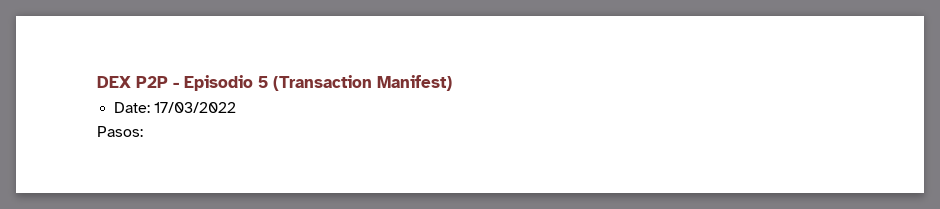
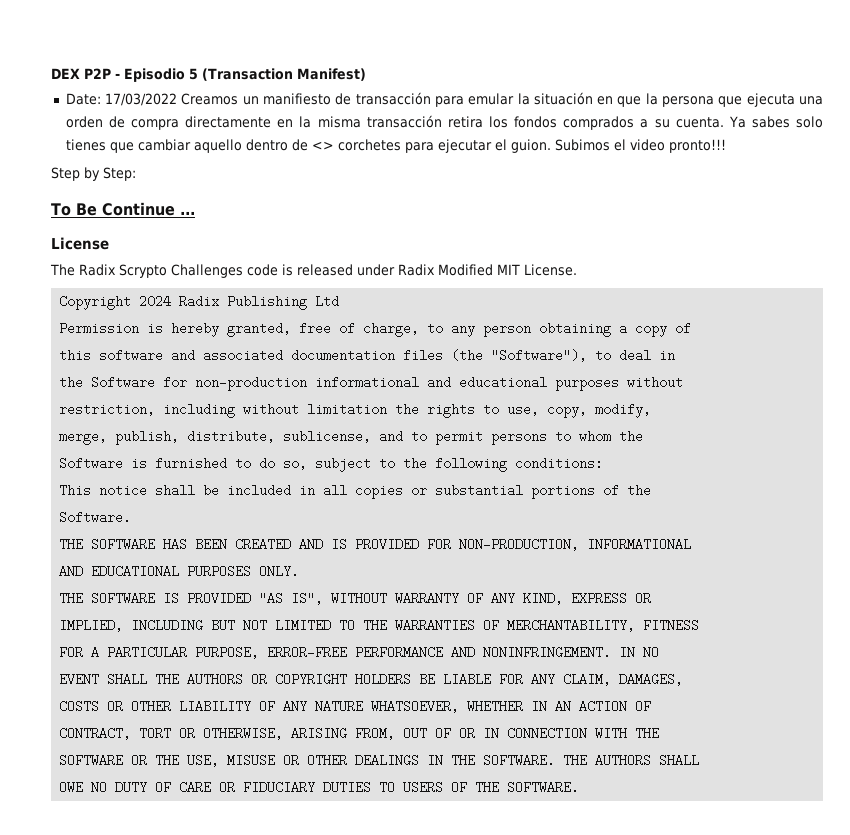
[97,126,143,137] // Pasos: -> [181,92,823,107] [65,115,824,130] [65,139,726,153] [51,167,136,181] [51,202,195,216] [51,237,109,250] [50,264,577,278] [59,295,340,310] [59,322,692,337] [59,349,676,362] [59,376,684,391] [59,403,652,418] [59,430,644,445] [59,457,604,472] [59,484,652,499] [59,511,132,524] [59,538,692,551] [59,565,300,578] [59,592,652,605] [59,619,700,632] [59,646,660,659] [59,673,684,686] [59,700,652,713] [59,727,660,740] [59,754,700,767] [59,781,580,794] Creamos un manifiesto de transacción para emular la situación en que la persona que ejecuta una orden de compra directamente en la misma transacción retira los fondos comprados a su cuenta. Ya sabes solo tienes que cambiar aquello dentro de <> corchetes para ejecutar el guion. Subimos el video pronto!!! // Step by Step: // To Be Continue ... // License // The Radix Scrypto Challenges code is released under Radix Modified MIT License. // Copyright 2024 Radix Publishing Ltd // Permission is hereby granted, free of charge, to any person obtaining a copy of // this software and associated documentation files (the "Software"), to deal in // the Software for non-production informational and educational purposes without // restriction, including without limitation the rights to use, copy, modify, // merge, publish, distribute, sublicense, and to permit persons to whom the // Software is furnished to do so, subject to the following conditions: // This notice shall be included in all copies or substantial portions of the // Software. // THE SOFTWARE HAS BEEN CREATED AND IS PROVIDED FOR NON-PRODUCTION, INFORMATIONAL // AND EDUCATIONAL PURPOSES ONLY. // THE SOFTWARE IS PROVIDED "AS IS", WITHOUT WARRANTY OF ANY KIND, EXPRESS OR // IMPLIED, INCLUDING BUT NOT LIMITED TO THE WARRANTIES OF MERCHANTABILITY, FITNESS // FOR A PARTICULAR PURPOSE, ERROR-FREE PERFORMANCE AND NONINFRINGEMENT. IN NO // EVENT SHALL THE AUTHORS OR COPYRIGHT HOLDERS BE LIABLE FOR ANY CLAIM, DAMAGES, // COSTS OR OTHER LIABILITY OF ANY NATURE WHATSOEVER, WHETHER IN AN ACTION OF // CONTRACT, TORT OR OTHERWISE, ARISING FROM, OUT OF OR IN CONNECTION WITH THE // SOFTWARE OR THE USE, MISUSE OR OTHER DEALINGS IN THE SOFTWARE. THE AUTHORS SHALL // OWE NO DUTY OF CARE OR FIDUCIARY DUTIES TO USERS OF THE SOFTWARE.

